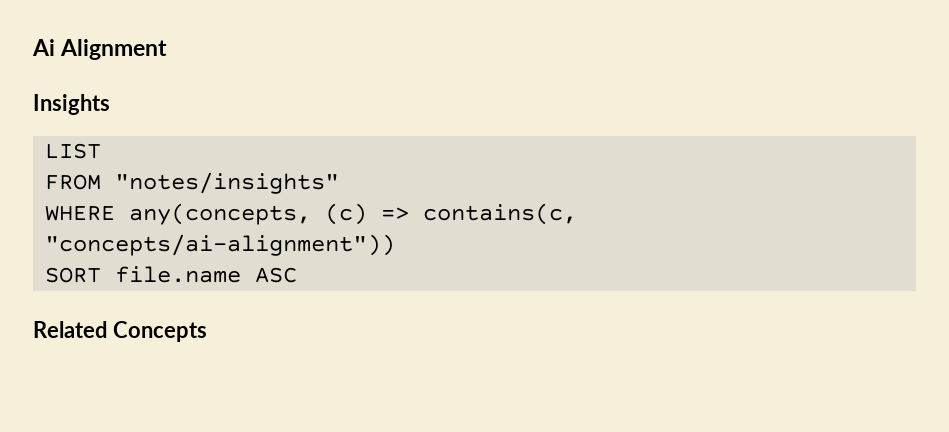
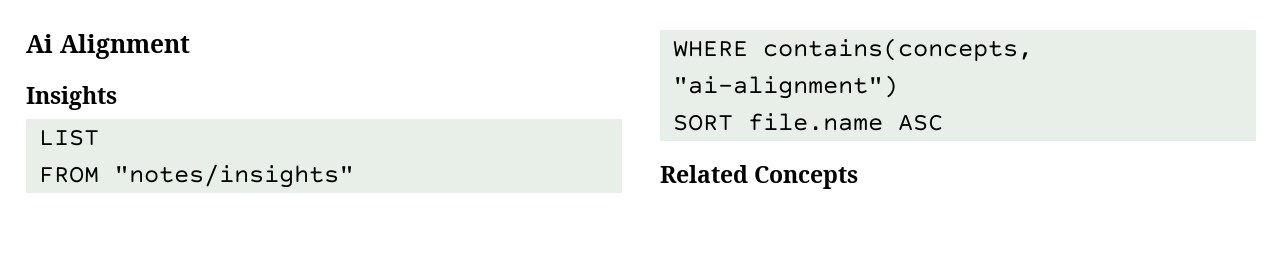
[128,203,577,225] [44,234,395,256] any(concepts, (c) => contains(c, "concepts/ai-alignment")) -> [762,38,1033,61] [672,75,898,99] contains(concepts, "ai-alignment")

